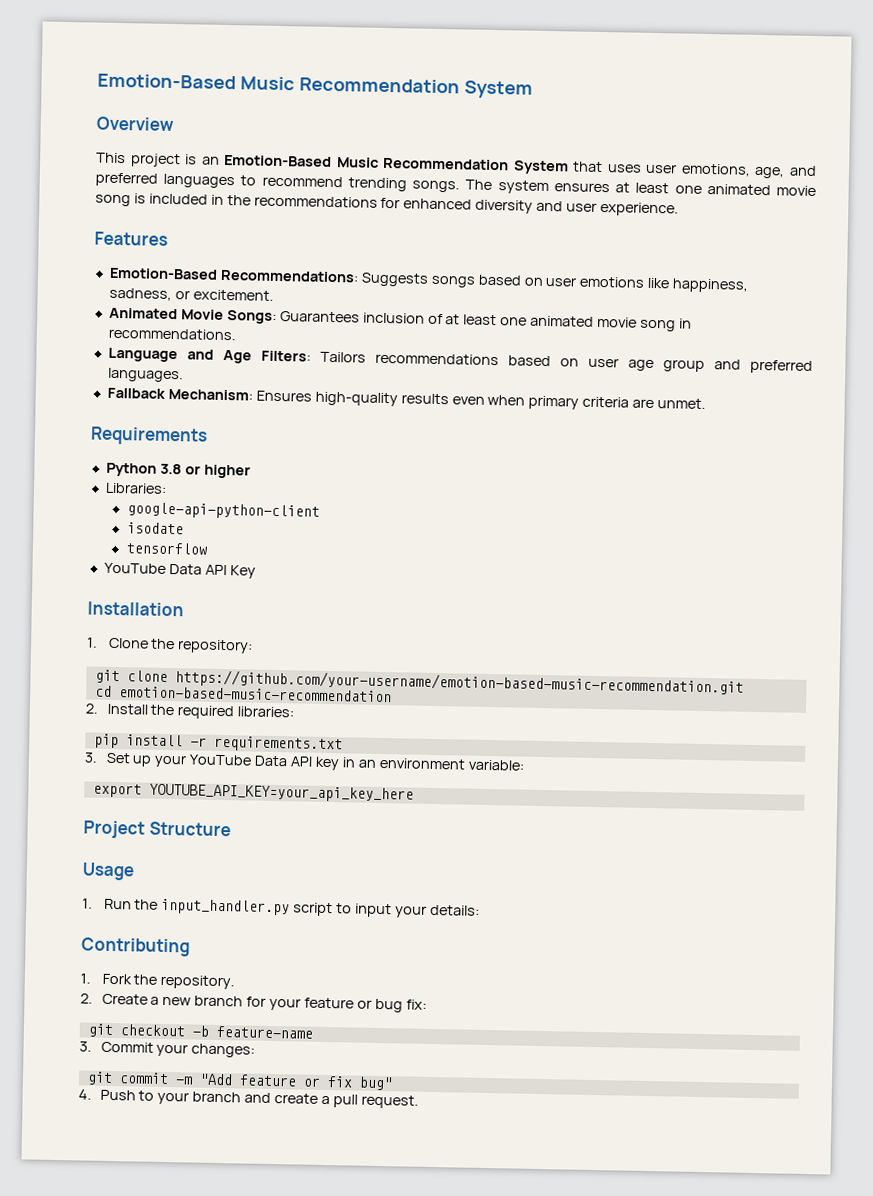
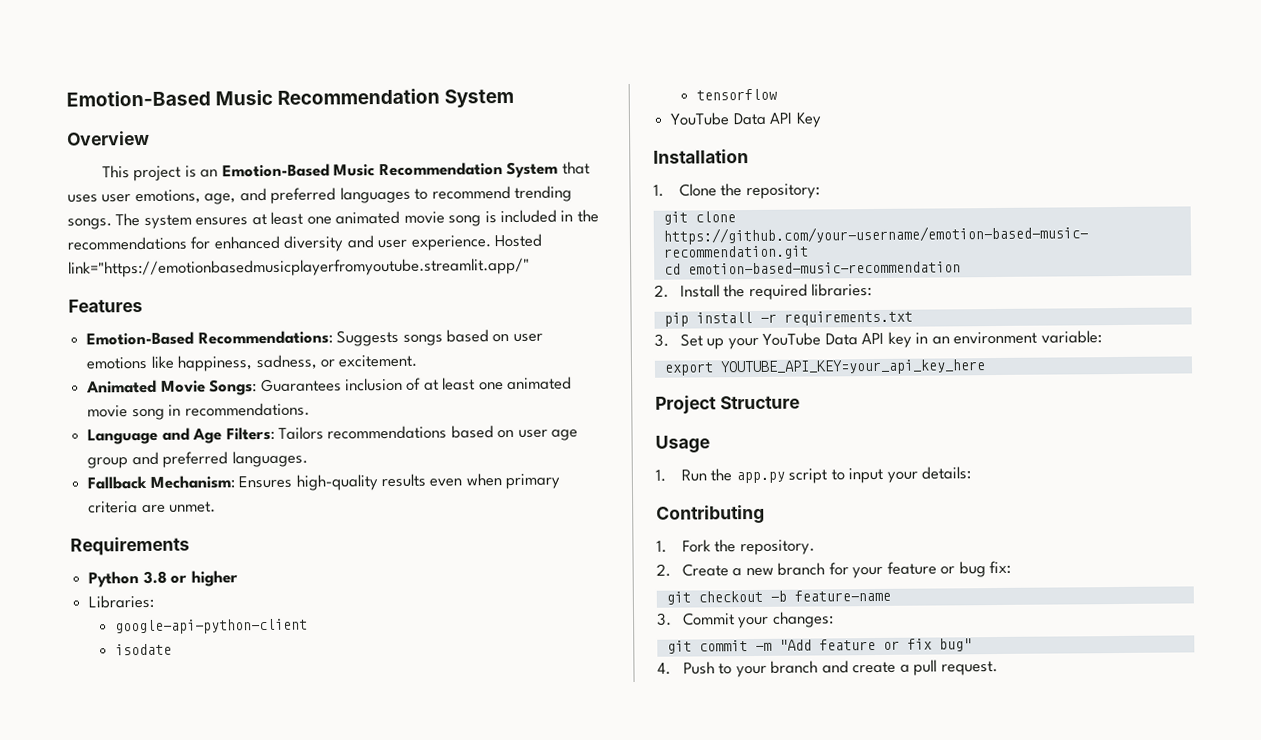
(680, 209) none -> [494,233,543,248] [68,257,530,278] Hosted link="https://emotionbasedmusicplayerfromyoutube.streamlit.app/"
[161,898,291,916] input_handler.py -> [735,471,785,484] app.py

